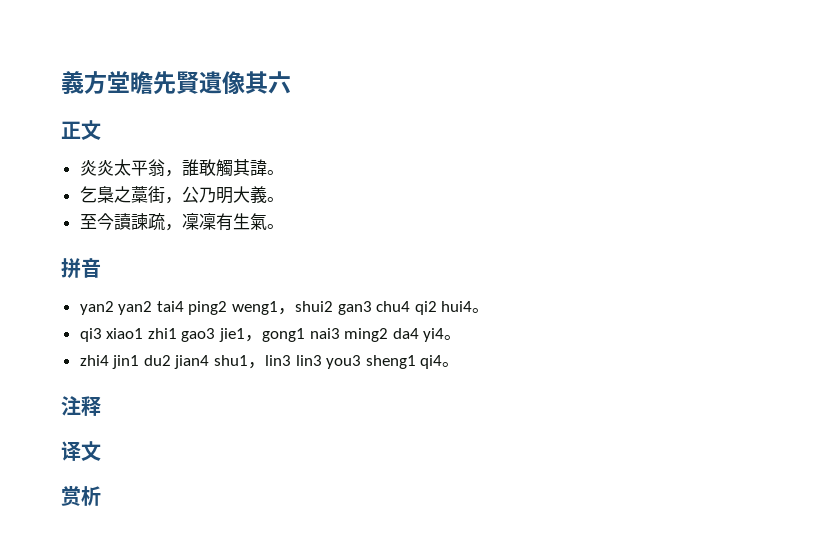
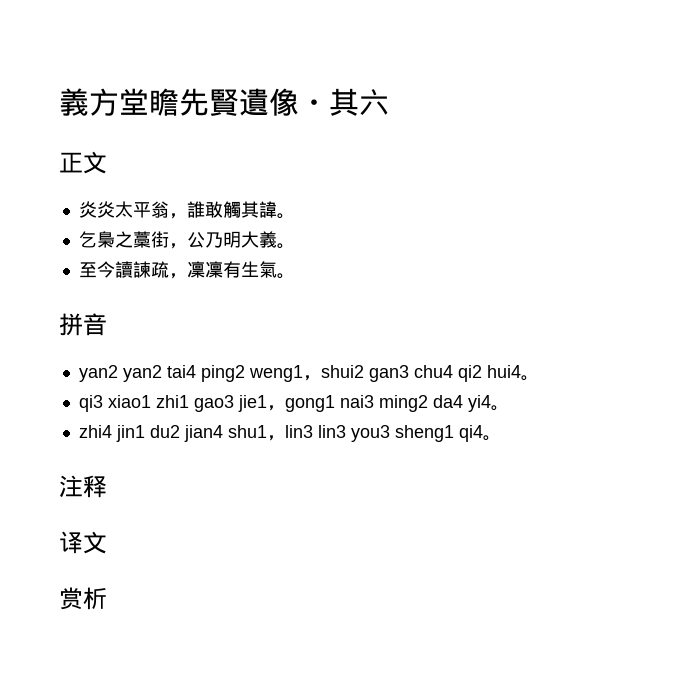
(245, 82) none -> [299,99,329,113] ・

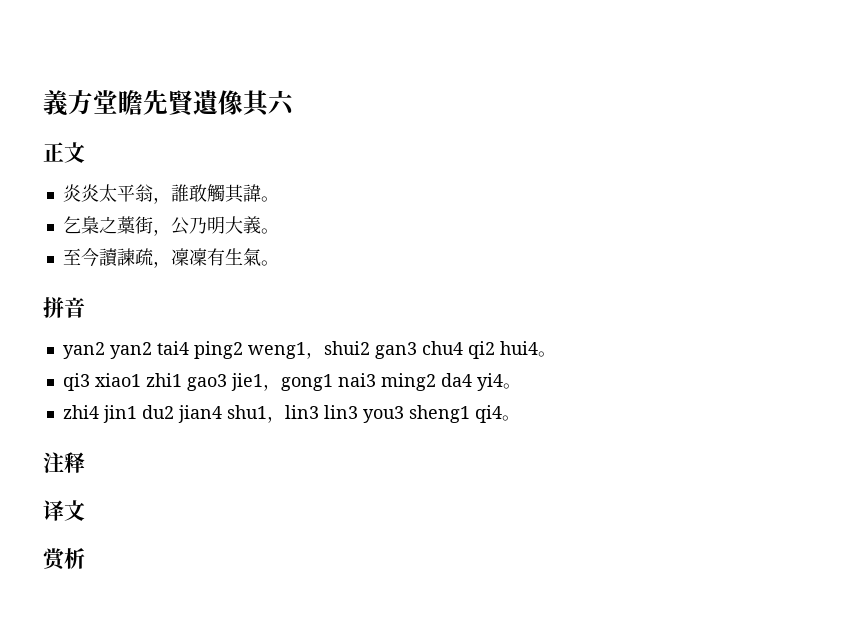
[299,99,329,113] ・ -> (243, 102) none

